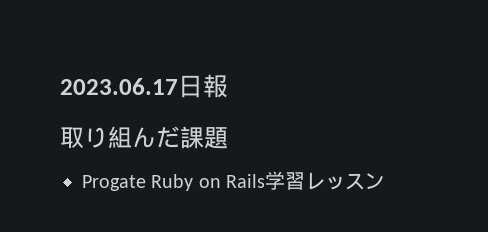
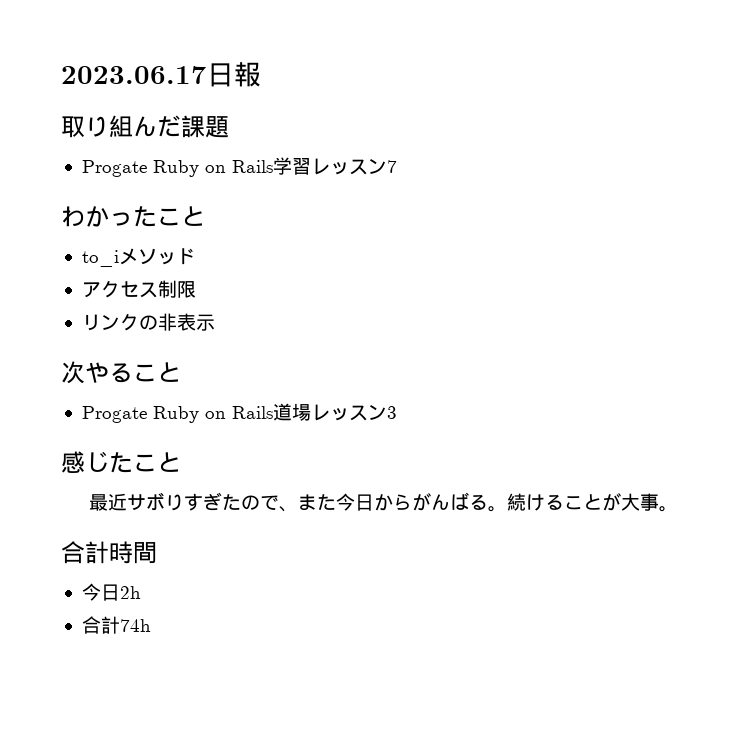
(386, 181) none -> [386,160,397,173] [61,206,205,227] [81,248,195,267] [81,280,196,298] [81,313,215,331] [61,361,181,384] [81,403,397,423] [61,451,181,473] [89,492,679,512] [61,541,157,564] [81,583,141,601] [81,616,151,634] 7 // わかったこと // to_iメソッド // アクセス制限 // リンクの非表示 // 次やること // Progate Ruby on Rails道場レッスン3 // 感じたこと // 最近サボりすぎたので、また今日からがんばる。続けることが大事。 // 合計時間 // 今日2h // 合計74h

